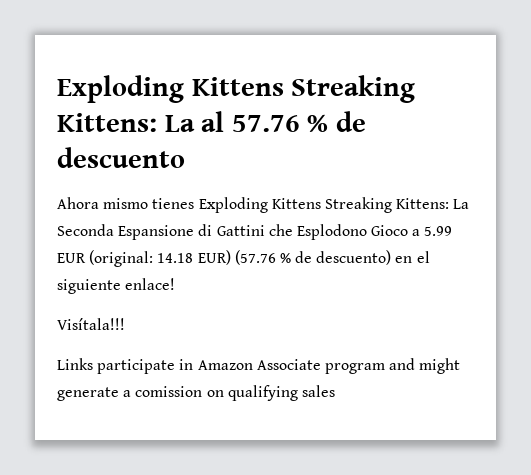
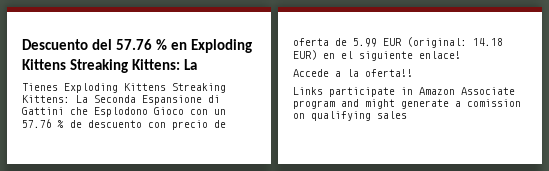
[57,75,416,103] [57,111,366,132] [57,147,185,168] [57,197,195,209] Exploding Kittens Streaking Kittens: La al 57.76 % de descuento // Ahora mismo tienes -> [22,39,252,53] [22,59,197,73] [22,83,58,91] Descuento del 57.76 % en Exploding Kittens Streaking Kittens: La // Tienes
[412,229,421,236] a -> [190,109,226,115] [22,119,226,130] [293,38,347,46] con un 57.76 % de descuento con precio de oferta de
[234,250,392,265] (57.76 % de descuento) -> (317, 55) none
[57,318,125,330] Visítala!!! -> [293,69,413,77] Accede a la oferta!!

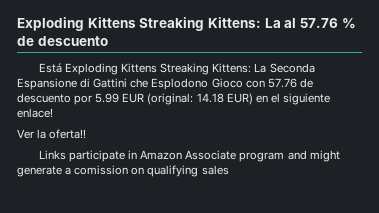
[22,39,252,53] [22,59,197,73] [22,83,58,91] Descuento del 57.76 % en Exploding Kittens Streaking Kittens: La // Tienes -> [17,17,356,31] [17,36,108,46] [38,63,62,73] Exploding Kittens Streaking Kittens: La al 57.76 % de descuento // Está
[214,109,226,115] [22,119,226,130] [293,38,347,46] un 57.76 % de descuento con precio de oferta de -> [267,78,313,88] [17,93,93,105] 57.76 de descuento por
[293,69,341,77] Accede a -> [17,129,34,139] Ver

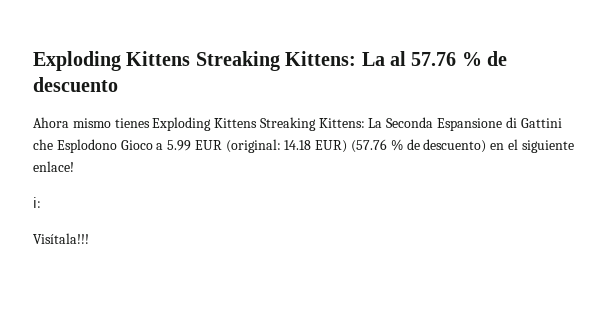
[38,63,62,73] Está -> [33,117,150,128] Ahora mismo tienes
[245,78,313,88] [17,93,93,105] con 57.76 de descuento por -> [156,143,164,150] a
(253, 99) none -> [351,139,487,153] (57.76 % de descuento)
[17,129,87,139] [38,150,340,162] [17,165,229,177] Ver la oferta!! // Links participate in Amazon Associate program and might generate a comission on qualifying sales -> [33,197,41,208] [33,233,89,244] ℹ: // Visítala!!!

